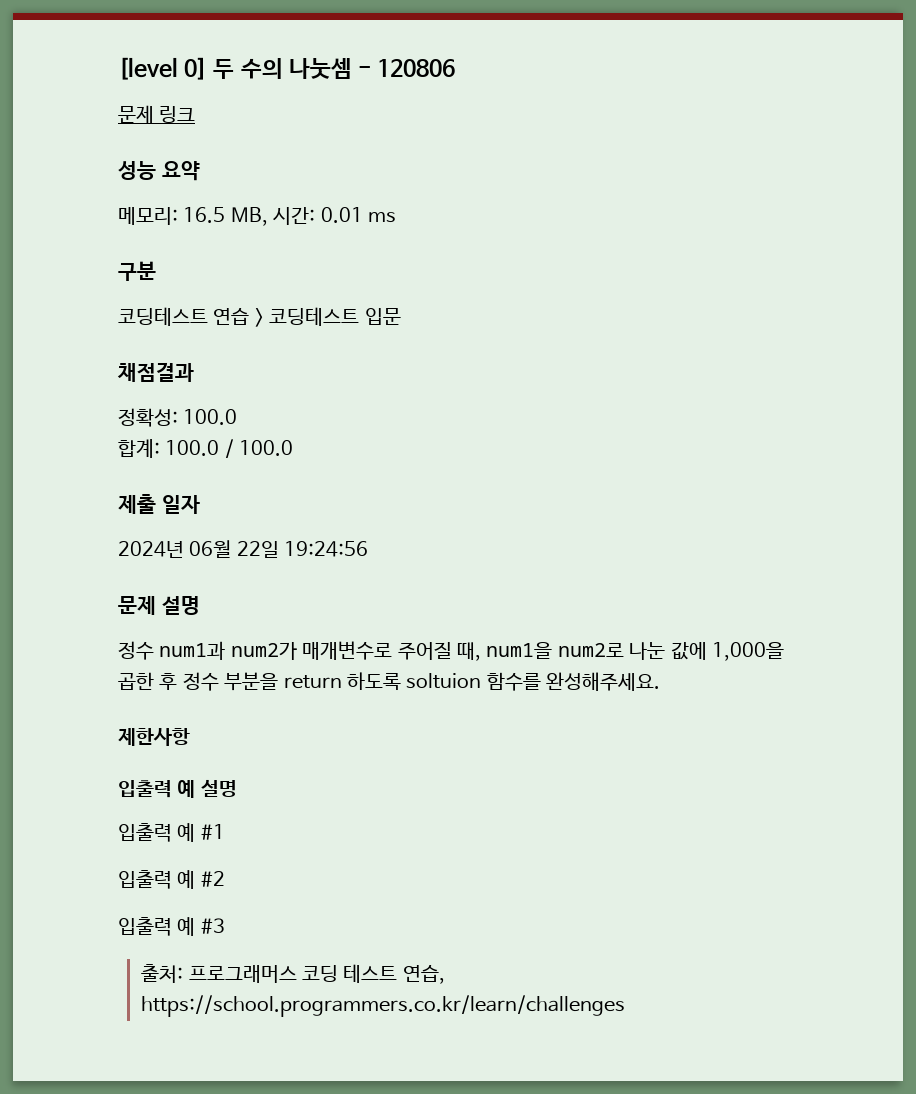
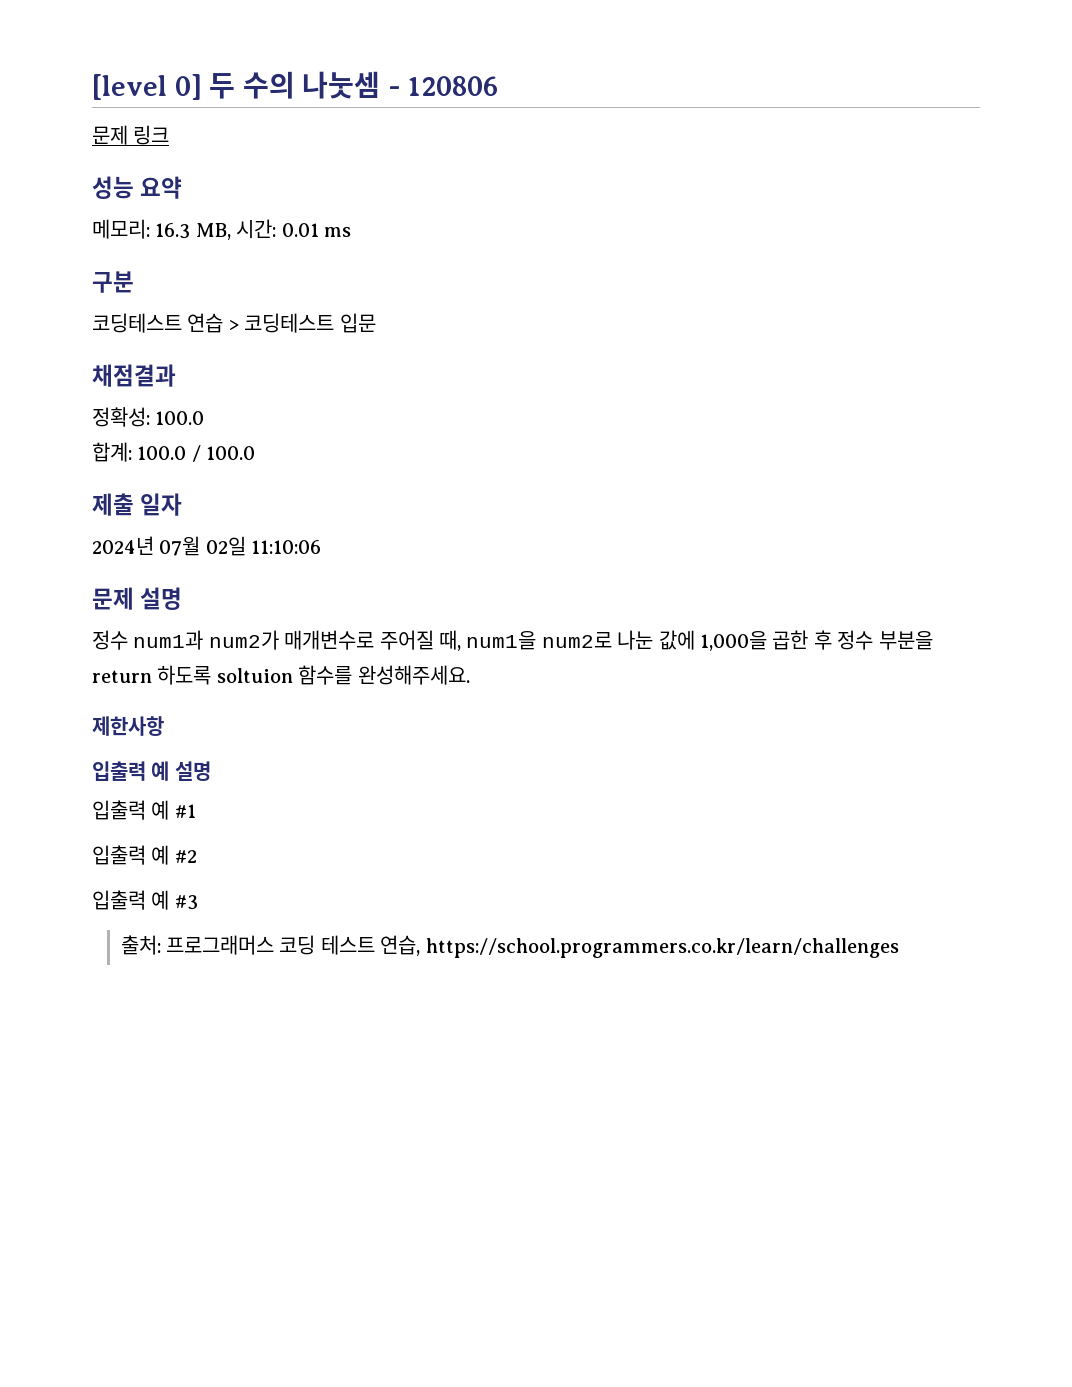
[183,207,226,223] 16.5 -> [155,223,191,239] 16.3
[189,540,369,558] 06월 22일 19:24:56 -> [159,536,322,556] 07월 02일 11:10:06

